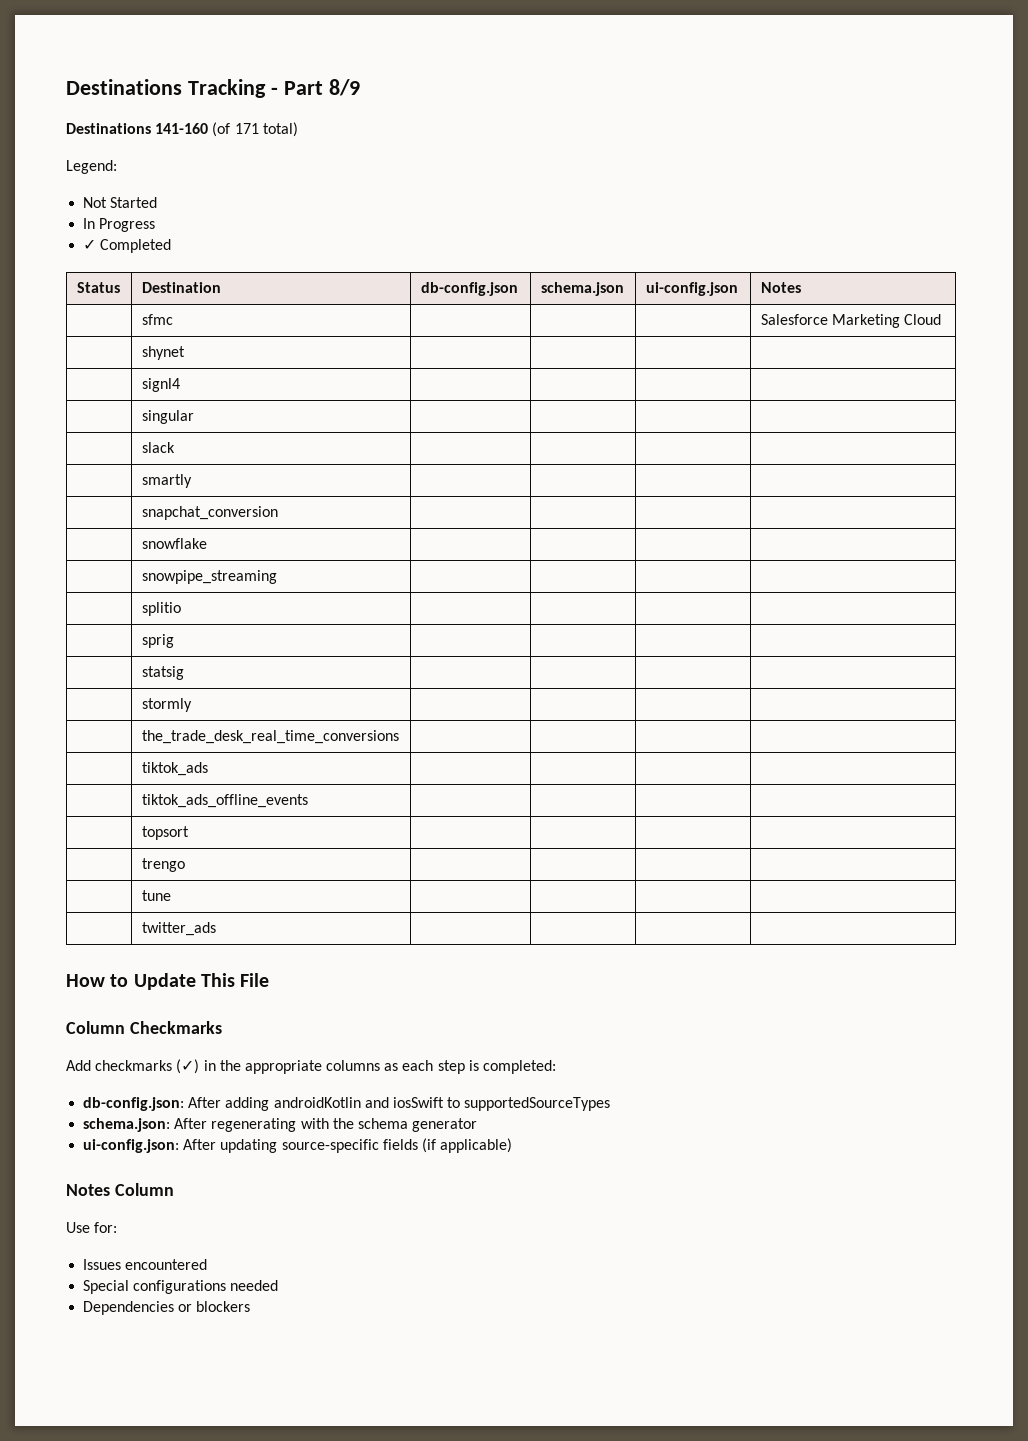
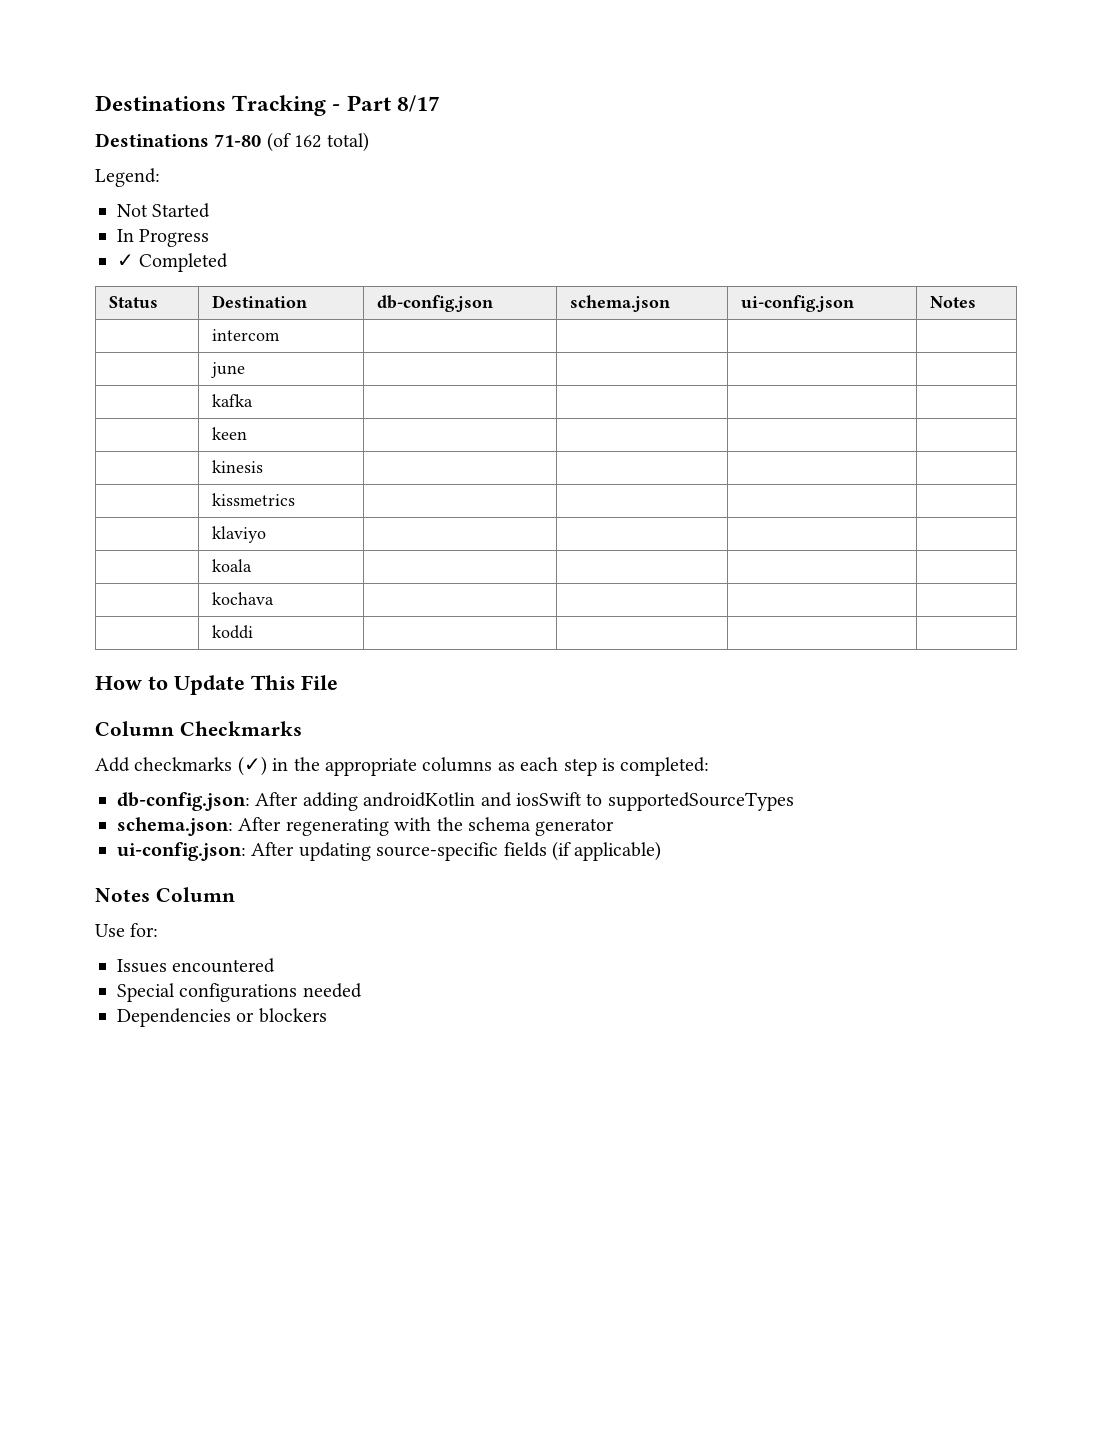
[328,79,360,96] [66,122,259,137] 8/9 // Destinations 141-160 (of 171 -> [396,95,440,112] [95,132,322,152] 8/17 // Destinations 71-80 (of 162
[141,314,173,325] [760,314,942,328] [141,346,185,360] [141,378,180,392] [141,410,194,424] [141,442,175,453] [141,474,192,488] [141,506,278,520] [141,538,207,549] [141,570,277,584] [141,602,181,616] [141,634,174,648] [141,666,184,680] [141,698,192,712] [141,730,399,744] [141,762,208,776] [141,794,308,808] [141,826,189,840] [141,858,185,872] [141,890,171,901] [141,922,216,936] sfmc | | | | Salesforce Marketing Cloud // | shynet | | | | // | signl4 | | | | // | singular | | | | // | slack | | | | // | smartly | | | | // | snapchat_conversion | | | | // | snowflake | | | | // | snowpipe_streaming | | | | // | splitio | | | | // | sprig | | | | // | statsig | | | | // | stormly | | | | // | the_trade_desk_real_time_conversions | | | | // | tiktok_ads | | | | // | tiktok_ads_offline_events | | | | // | topsort | | | | // | trengo | | | | // | tune | | | | // | twitter_ads -> [212,329,281,341] [211,362,246,378] [212,394,254,407] [212,427,248,440] [212,460,264,473] [212,493,296,506] [212,526,267,543] [212,559,253,572] [212,592,275,605] [212,625,254,639] intercom | | | | // | june | | | | // | kafka | | | | // | keen | | | | // | kinesis | | | | // | kissmetrics | | | | // | klaviyo | | | | // | koala | | | | // | kochava | | | | // | koddi

